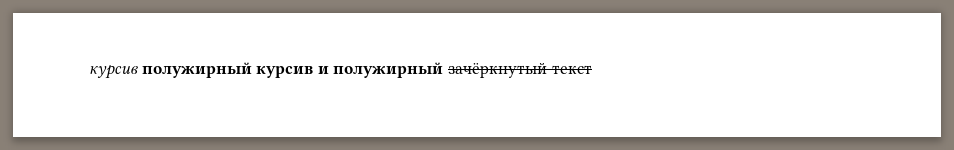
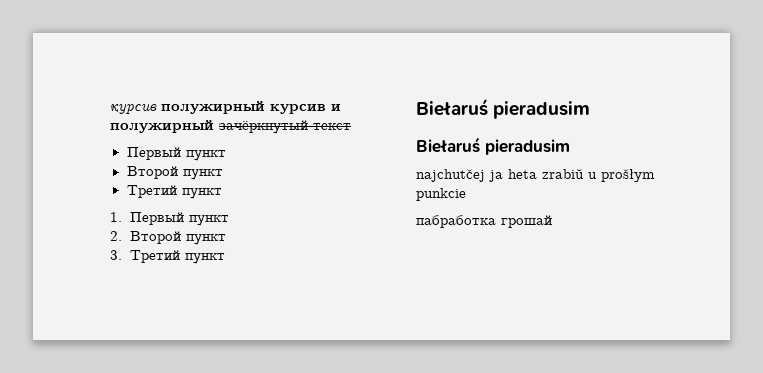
(592, 69) none -> [126,147,226,161] [126,166,223,180] [126,185,222,199] [110,212,229,226] [110,231,226,245] [110,250,225,264] [416,98,591,119] [416,137,570,155] [416,169,655,182] [416,188,466,201] [416,215,552,228] // Первый пункт // Второй пункт // Третий пункт // 1. Первый пункт // 2. Второй пункт // 3. Третий пункт // Biełaruś pieradusim // Biełaruś pieradusim // najchutčej ja heta zrabiŭ u prošłym punkcie // пабработка грошай

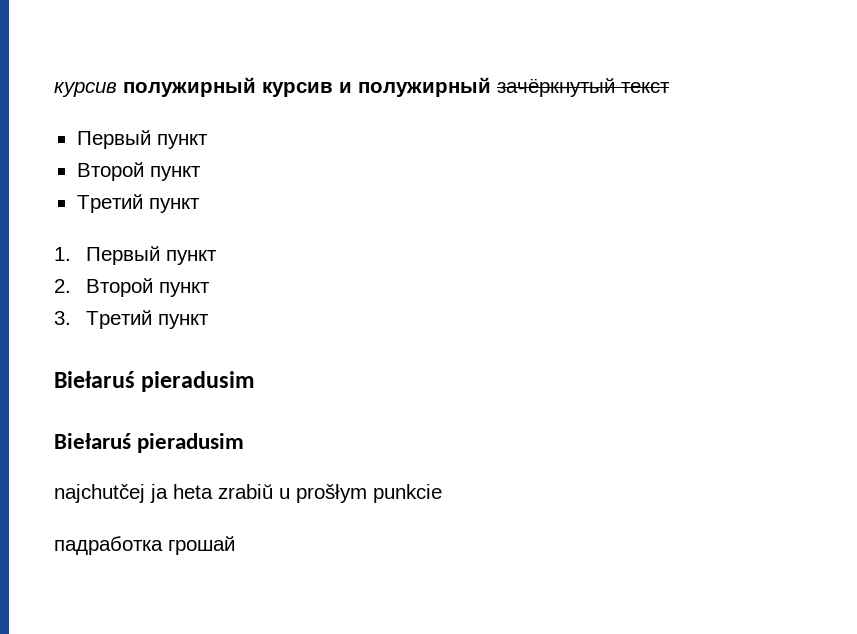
[416,215,496,228] пабработка -> [54,536,163,555] падработка

